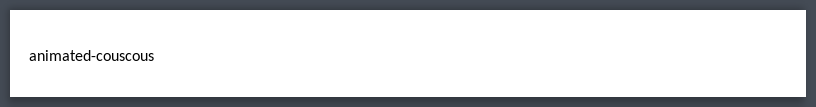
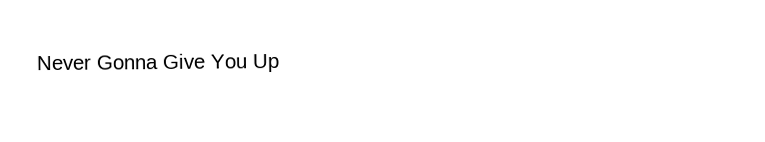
[29,50,154,61] animated-couscous -> [36,53,280,73] Never Gonna Give You Up

